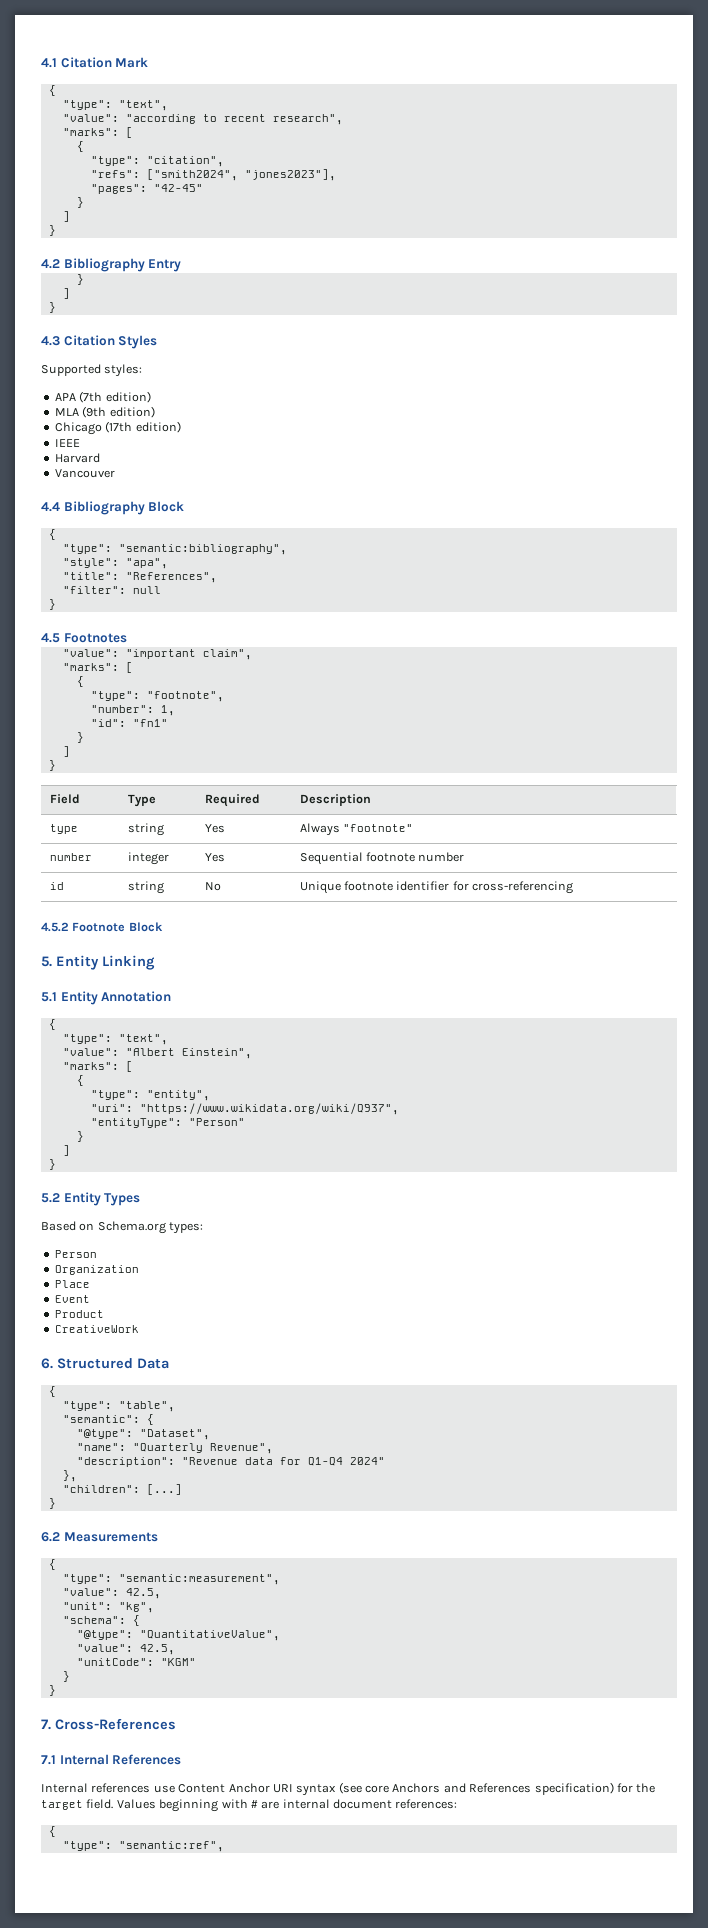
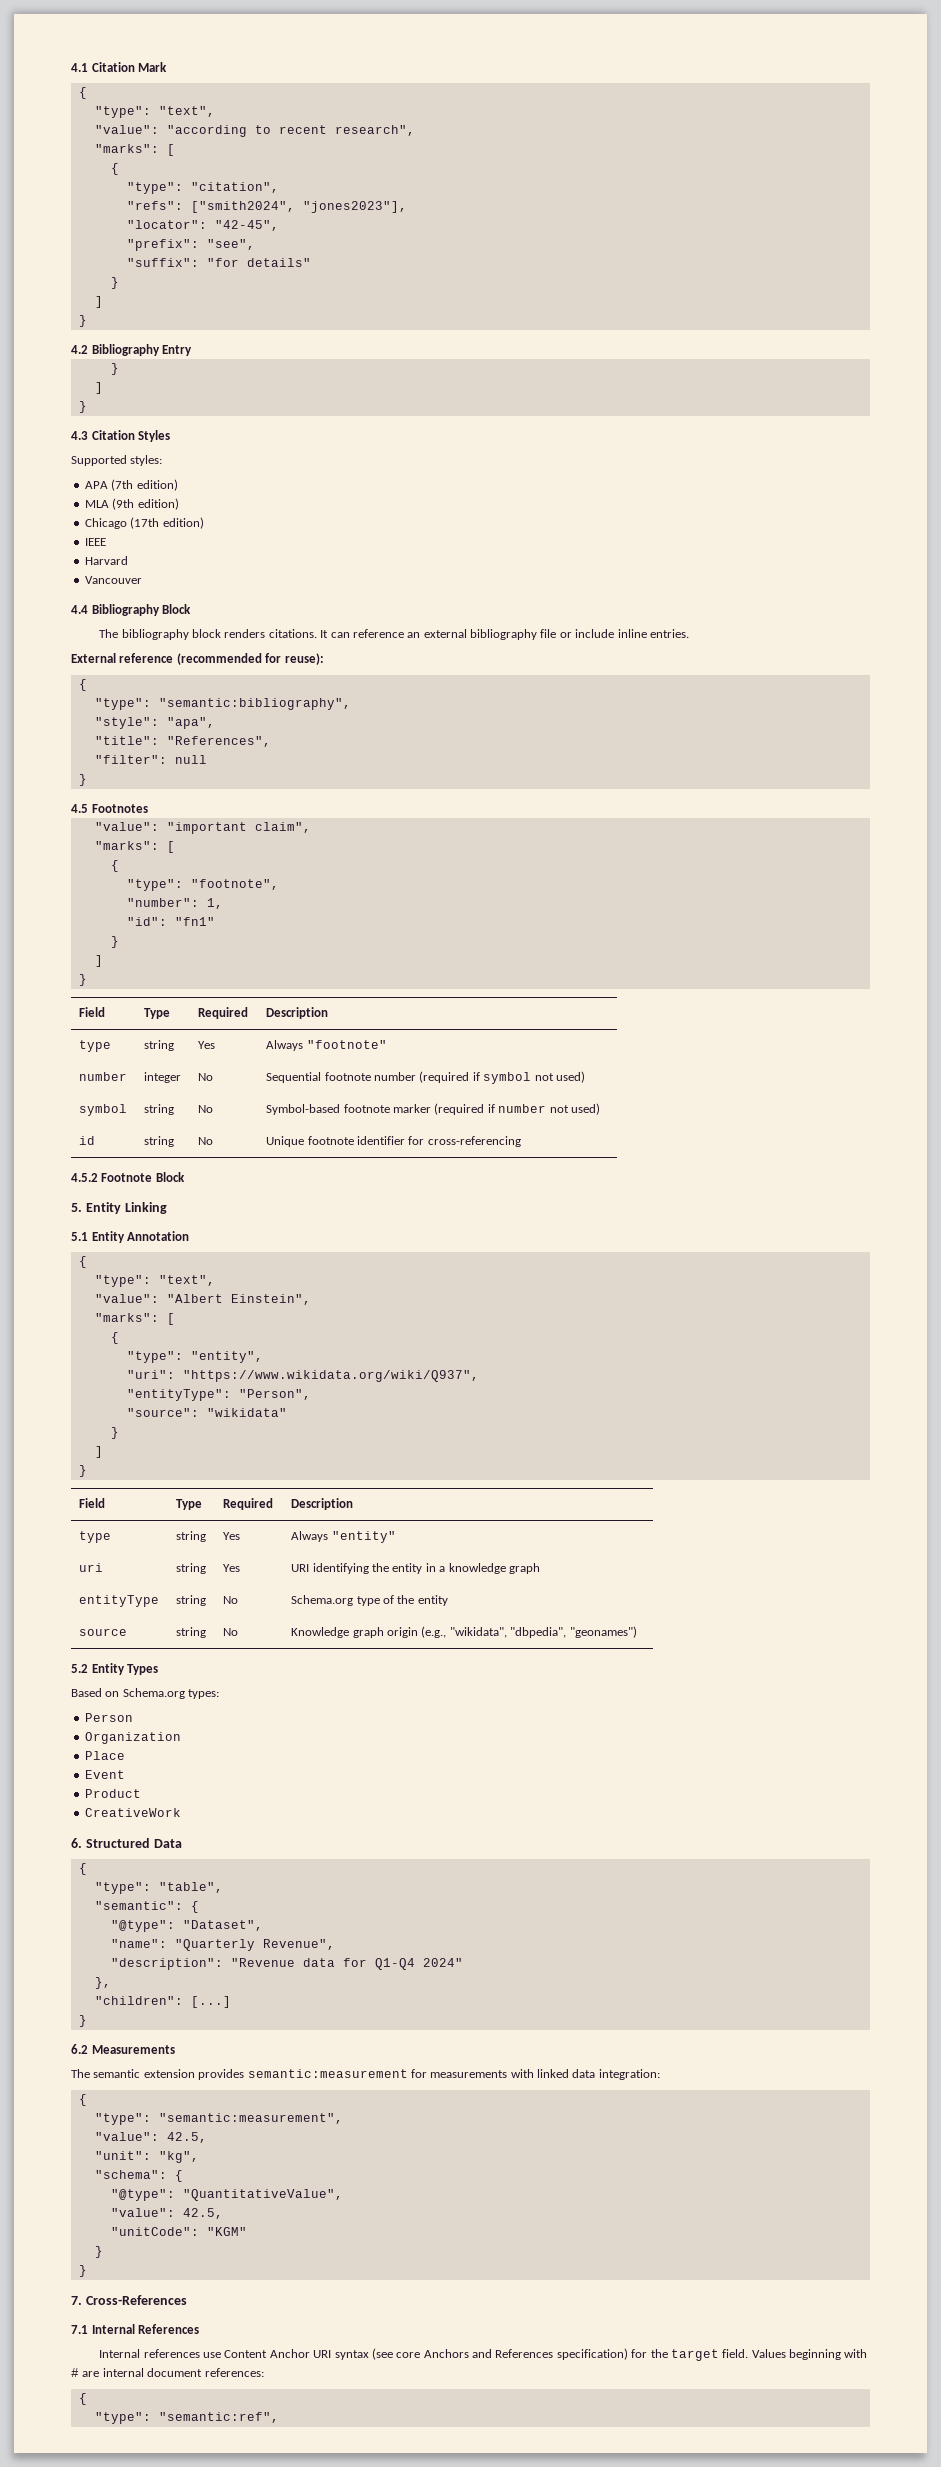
[90,184,203,194] "pages": "42-45" -> [126,220,279,231] [126,239,255,251] [126,258,311,267] "locator": "42-45", // "prefix": "see", // "suffix": "for details"
(185, 506) none -> [99,629,689,640] [71,653,324,665] // The bibliography block renders citations. It can reference an external bibliography file or include inline entries. // External reference (recommended for reuse):
[204,853,225,862] Yes -> [198,1073,214,1081] No
(465, 857) none -> [419,1071,585,1084] [79,1104,128,1116] [144,1104,175,1115] [198,1105,214,1113] [266,1103,600,1115] (required if symbol not used) // symbol | string | No | Symbol-based footnote marker (required if number not used)
[188,1118,245,1126] [76,1131,84,1142] [62,1145,70,1156] [48,1159,56,1170] "Person" // } // ] // } -> [238,1389,311,1400] [126,1408,287,1417] [110,1427,119,1439] [94,1446,103,1458] [78,1465,87,1477] [79,1498,106,1508] [176,1499,203,1510] [223,1498,274,1510] [291,1498,354,1510] [79,1531,112,1543] [176,1531,207,1542] [223,1532,241,1540] [291,1531,396,1543] [79,1563,104,1572] [176,1563,207,1574] [223,1564,241,1572] [291,1563,540,1574] [79,1595,160,1607] [176,1595,207,1606] [223,1596,239,1604] [291,1595,448,1606] [79,1628,128,1636] [176,1627,207,1638] [223,1628,239,1636] [291,1626,637,1638] "Person", // "source": "wikidata" // } // ] // } // Field | Type | Required | Description // type | string | Yes | Always "entity" // uri | string | Yes | URI identifying the entity in a knowledge graph // entityType | string | No | Schema.org type of the entity // source | string | No | Knowledge graph origin (e.g., "wikidata", "dbpedia", "geonames")
(158, 1537) none -> [71,2069,660,2080] // The semantic extension provides semantic:measurement for measurements with linked data integration:

